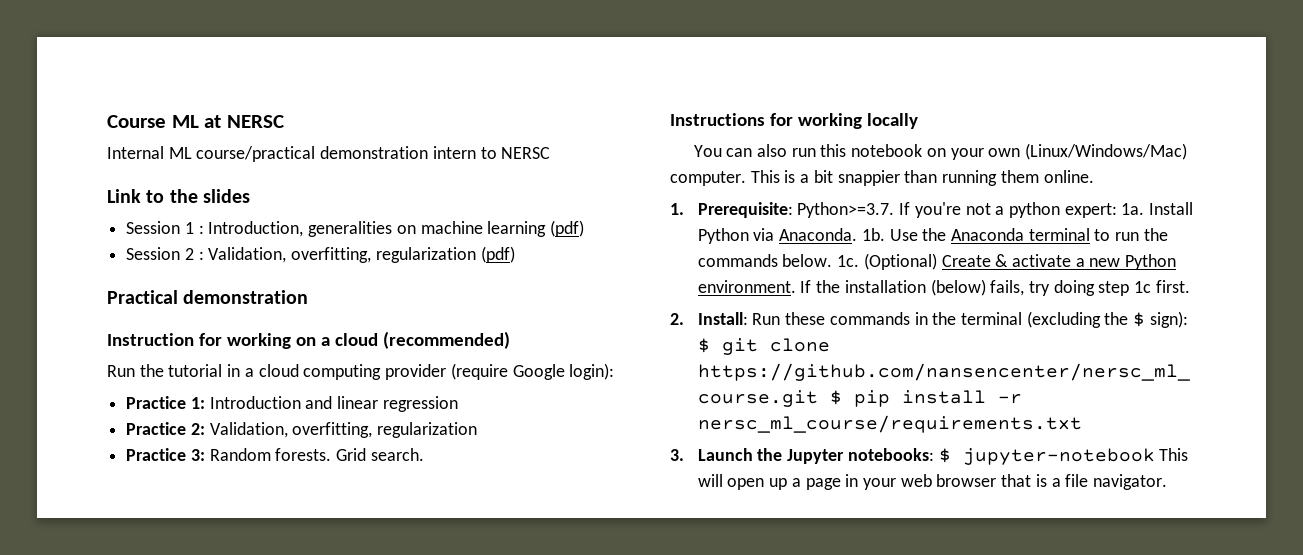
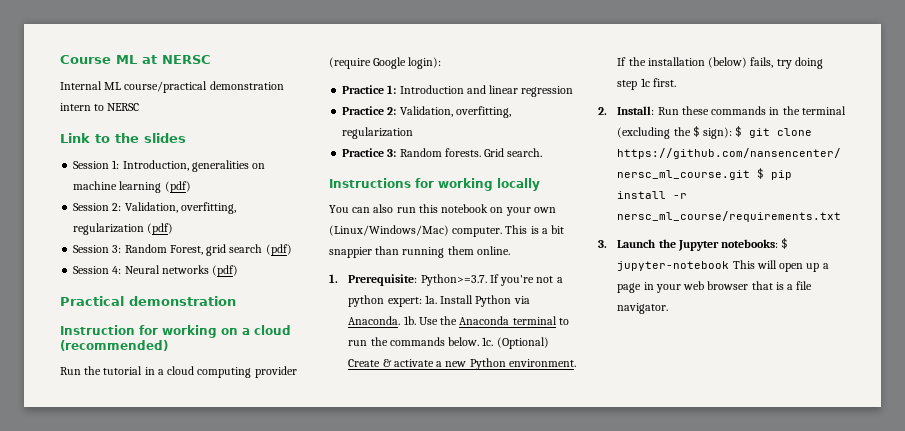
[184,222,204,234] 1 : -> [112,160,120,169] 1:
[184,248,204,260] 2 : -> [112,203,122,211] 2:
(515, 254) none -> [73,244,292,256] [73,265,239,277] // Session 3: Random Forest, grid search (pdf) // Session 4: Neural networks (pdf)

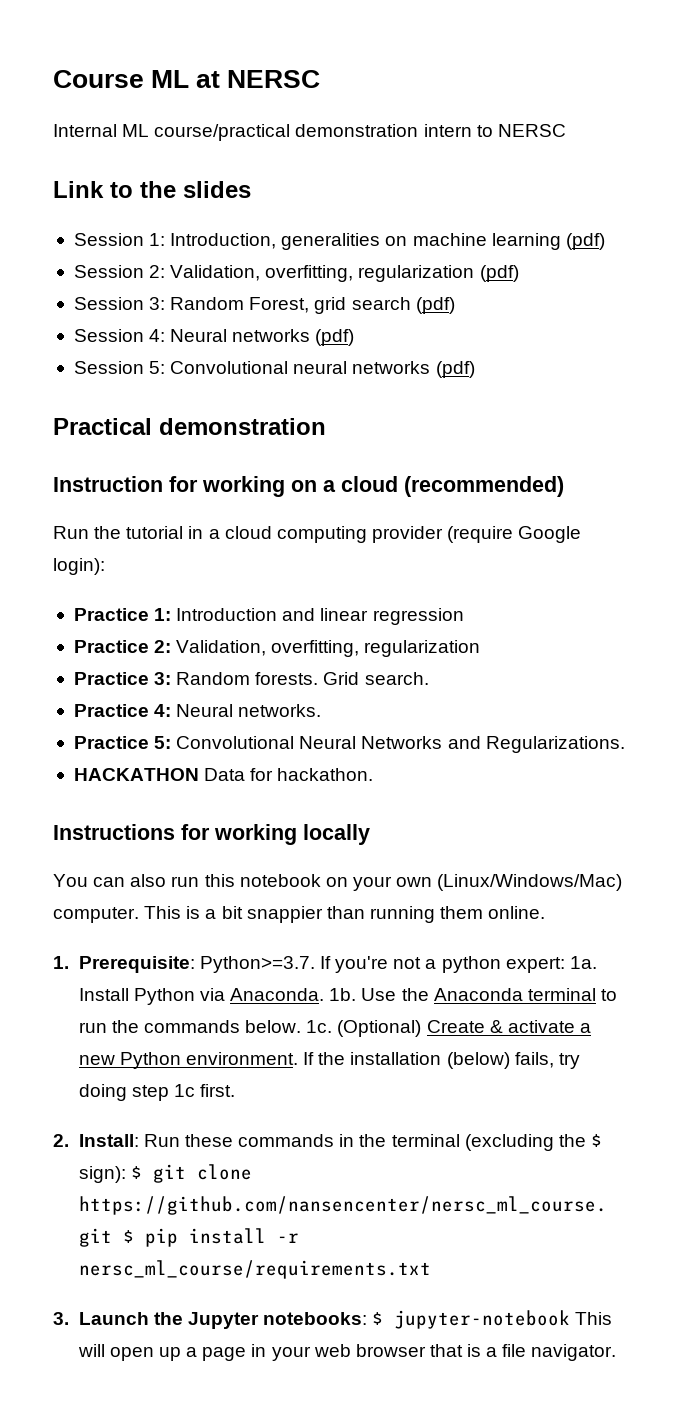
(239, 271) none -> [73,361,475,378] // Session 5: Convolutional neural networks (pdf)
(543, 152) none -> [73,704,322,717] [73,736,625,753] [73,768,374,781] // Practice 4: Neural networks. // Practice 5: Convolutional Neural Networks and Regularizations. // HACKATHON Data for hackathon.

